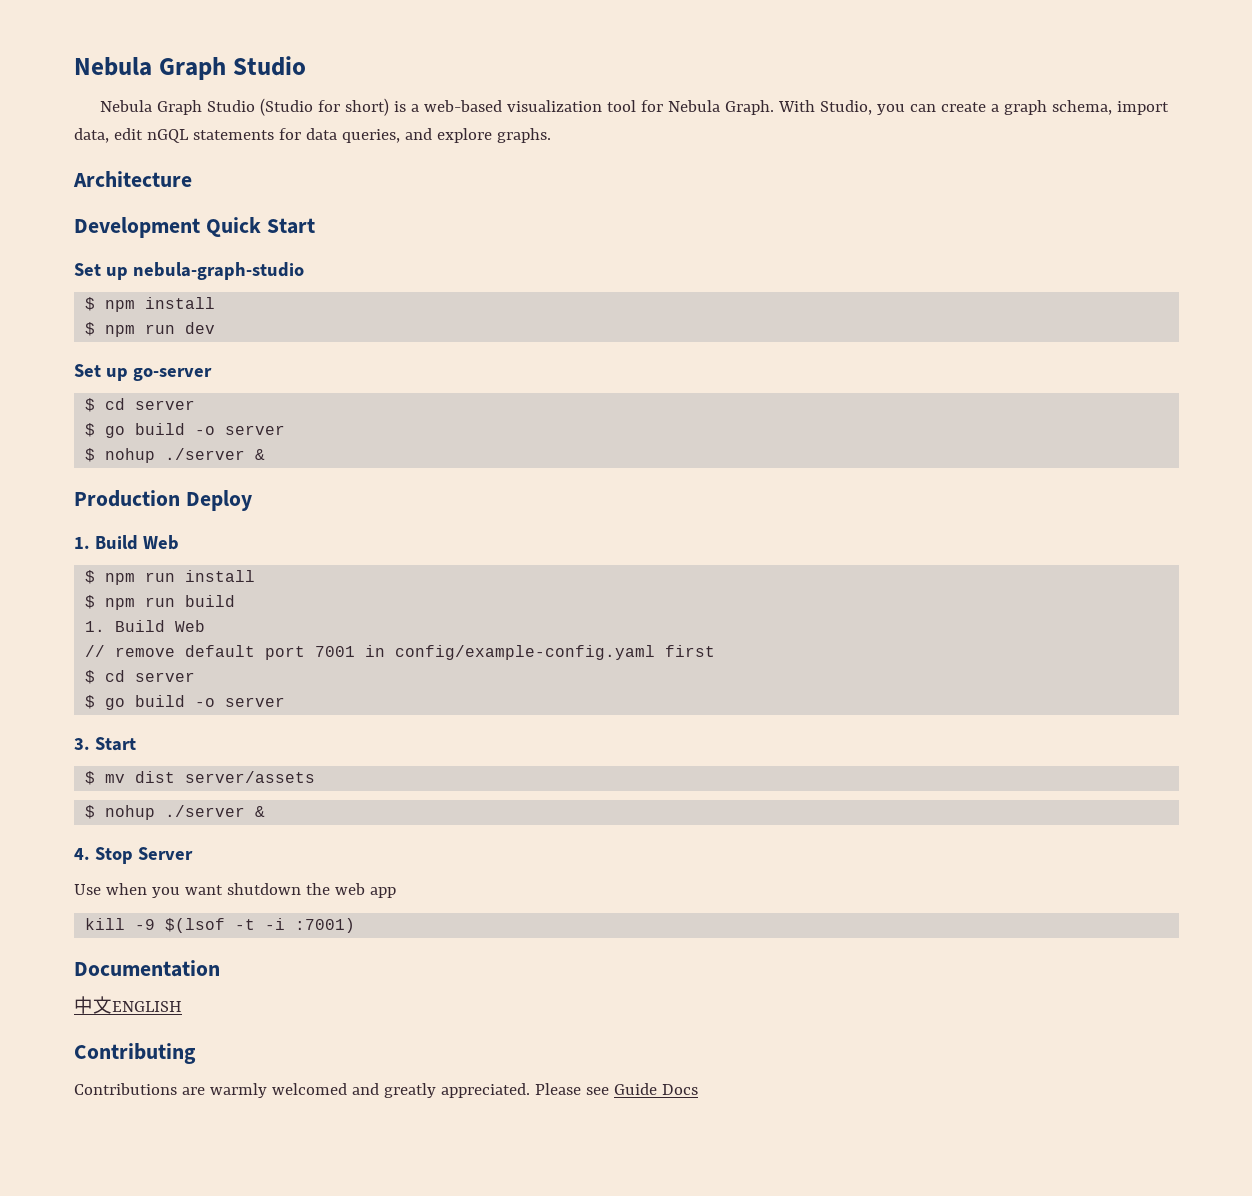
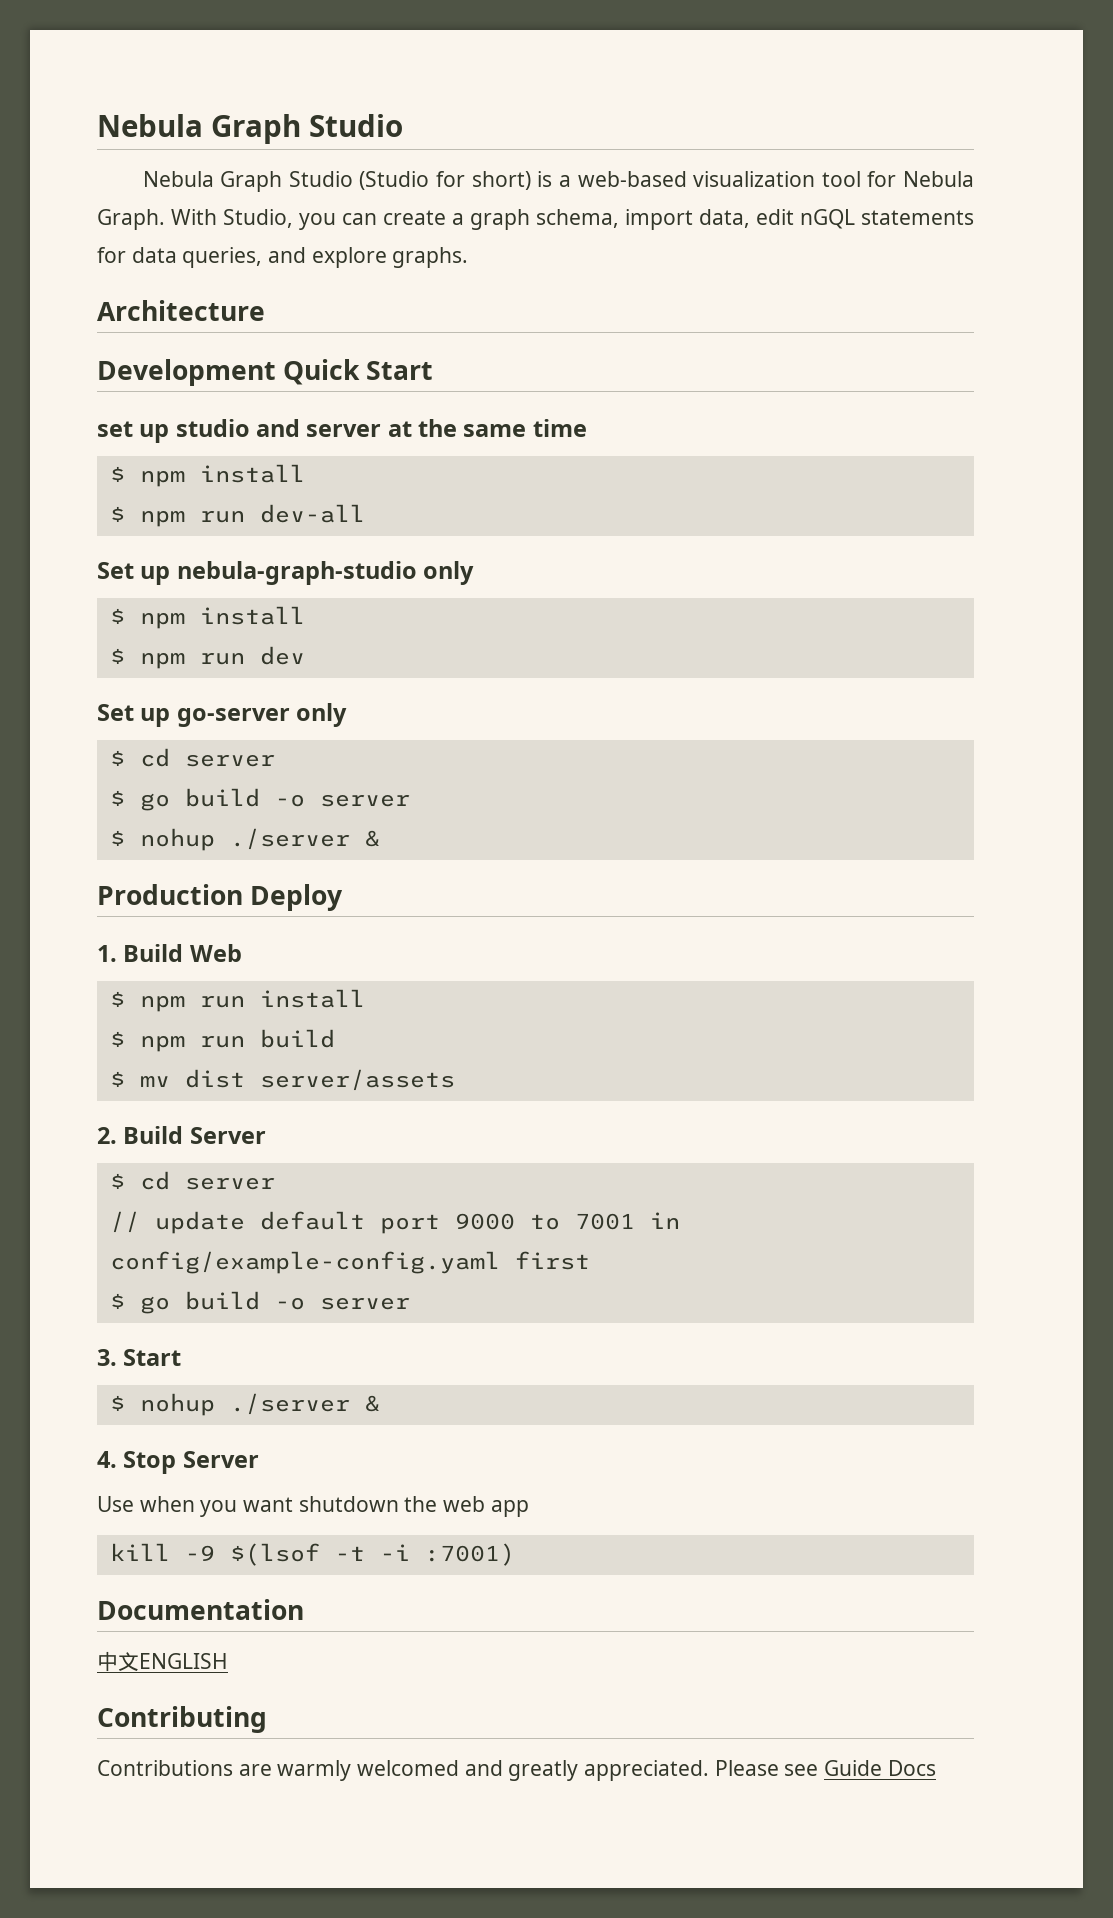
(315, 226) none -> [97,419,587,443] [109,464,305,487] [109,504,365,527] // set up studio and server at the same time // $ npm install // $ npm run dev-all
(304, 271) none -> [423,561,475,585] only
(212, 374) none -> [296,703,348,727] only
[85,620,206,632] [85,645,176,657] 1. Build Web // // remove -> [109,1069,455,1091] [97,1126,266,1144] [109,1171,275,1190] [109,1211,245,1234] $ mv dist server/assets // 2. Build Server // $ cd server // // update
(306, 653) none -> [454,1213,560,1230] 9000 to
[85,670,196,684] // $ cd server -> (590, 1260) none
[85,771,316,785] // $ mv dist server/assets -> (182, 1357) none

